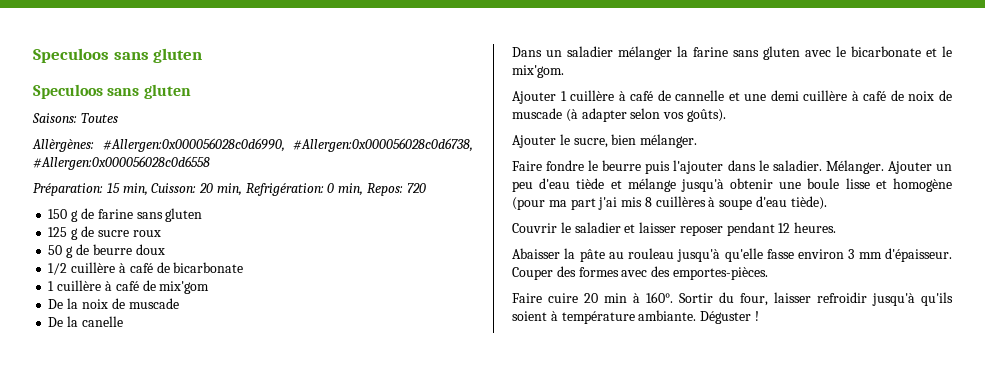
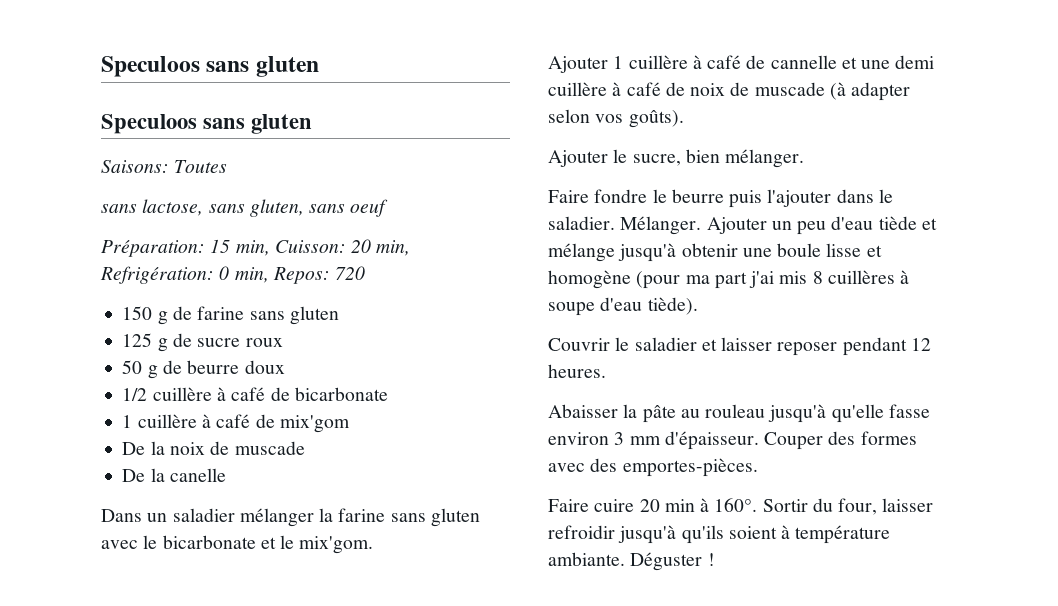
[32,138,473,152] [33,156,210,170] Allèrgènes: #Allergen:0x000056028c0d6990, #Allergen:0x000056028c0d6738, #Allergen:0x000056028c0d6558 -> [101,199,389,217] sans lactose, sans gluten, sans oeuf

